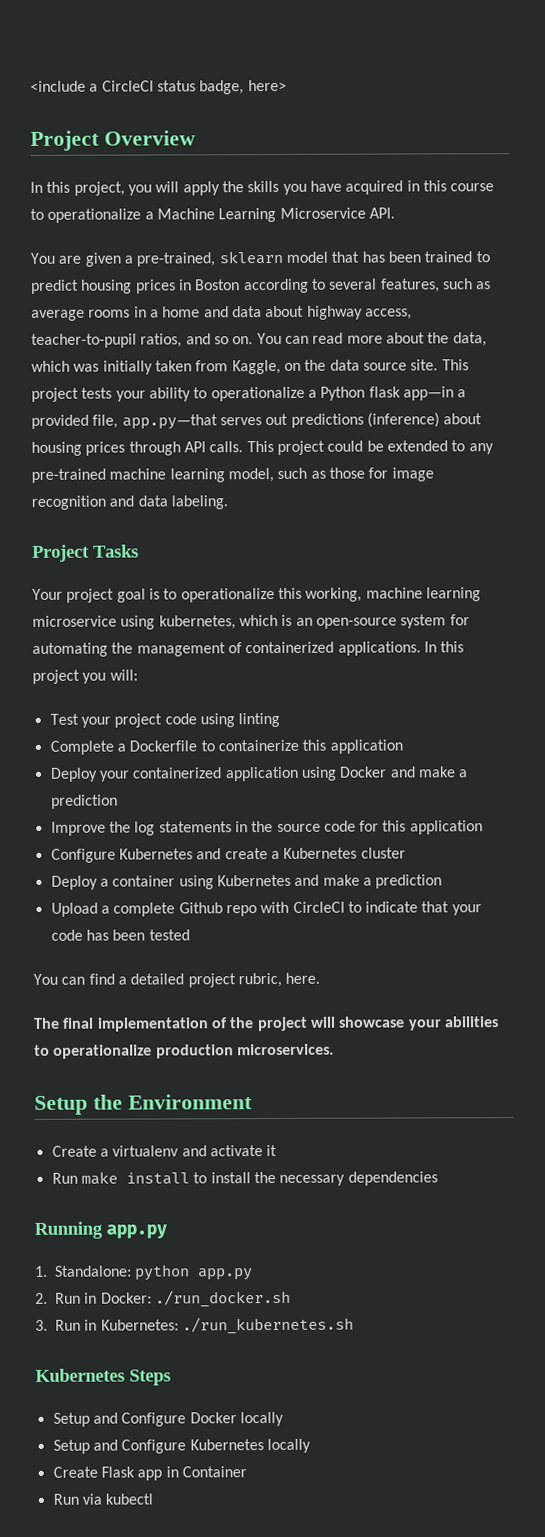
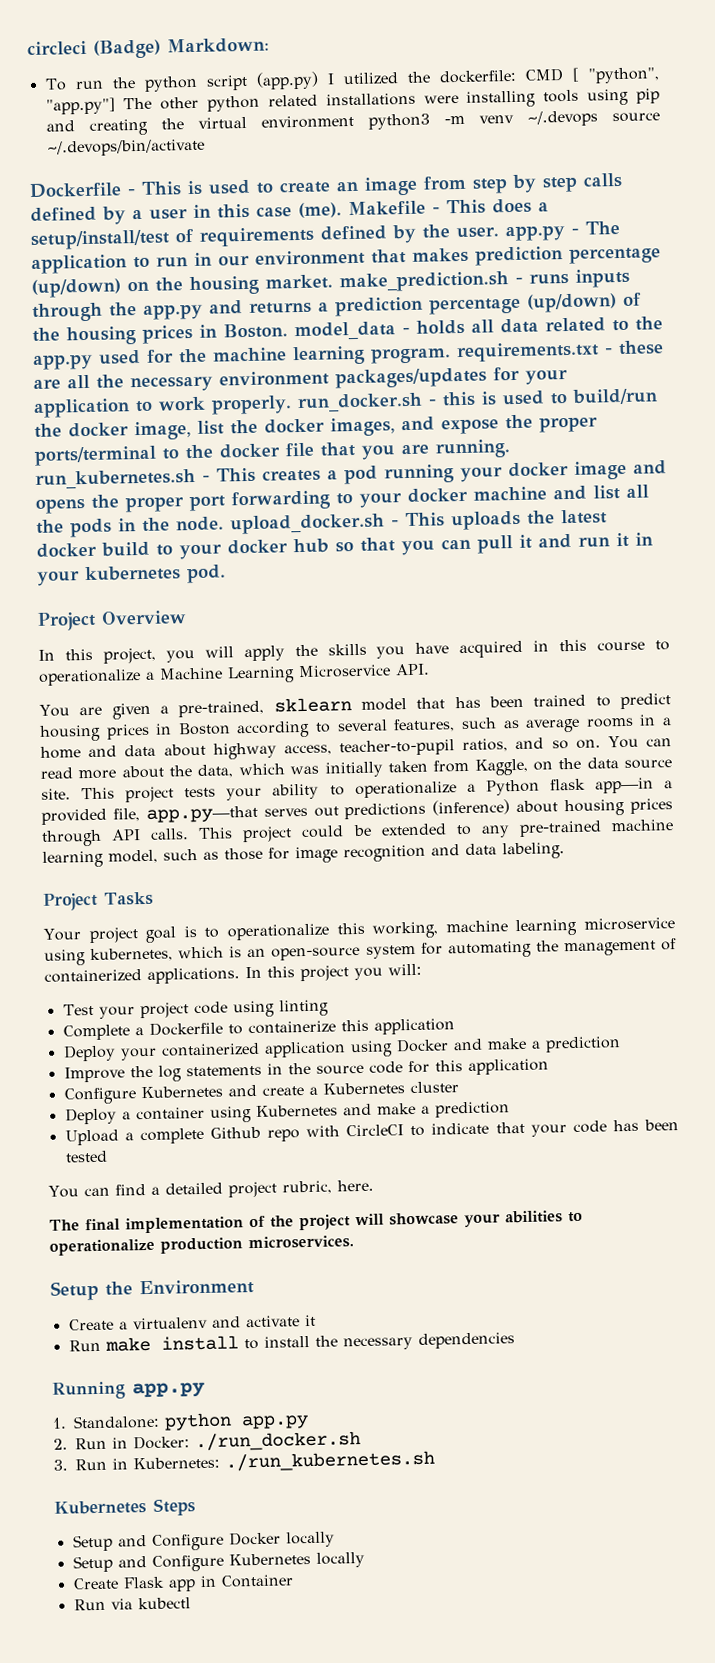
[30,79,287,95] <include a CircleCI status badge, here> -> [27,37,270,59] [44,67,660,92] [45,88,660,115] [45,110,660,136] [46,138,205,157] [29,172,623,199] [30,198,549,225] [30,220,620,250] [31,246,661,274] [31,268,630,298] [32,292,642,322] [32,316,663,346] [33,340,664,370] [33,366,568,393] [33,388,658,418] [34,414,598,441] [34,439,511,466] [35,460,667,490] [35,484,649,514] [36,509,607,538] [36,532,653,560] [37,564,226,586] circleci (Badge) Markdown: // To run the python script (app.py) I utilized the dockerfile: CMD [ "python", "app.py"] The other python related installations were installing tools using pip and creating the virtual environment python3 -m venv ~/.devops source ~/.devops/bin/activate // Dockerfile - This is used to create an image from step by step calls defined by a user in this case (me). Makefile - This does a setup/install/test of requirements defined by the user. app.py - The application to run in our environment that makes prediction percentage (up/down) on the housing market. make_prediction.sh - runs inputs through the app.py and returns a prediction percentage (up/down) of the housing prices in Boston. model_data - holds all data related to the app.py used for the machine learning program. requirements.txt - these are all the necessary environment packages/updates for your application to work properly. run_docker.sh - this is used to build/run the docker image, list the docker images, and expose the proper ports/terminal to the docker file that you are running. run_kubernetes.sh - This creates a pod running your docker image and opens the proper port forwarding to your docker machine and list all the pods in the node. upload_docker.sh - This uploads the latest docker build to your docker hub so that you can pull it and run it in your kubernetes pod.

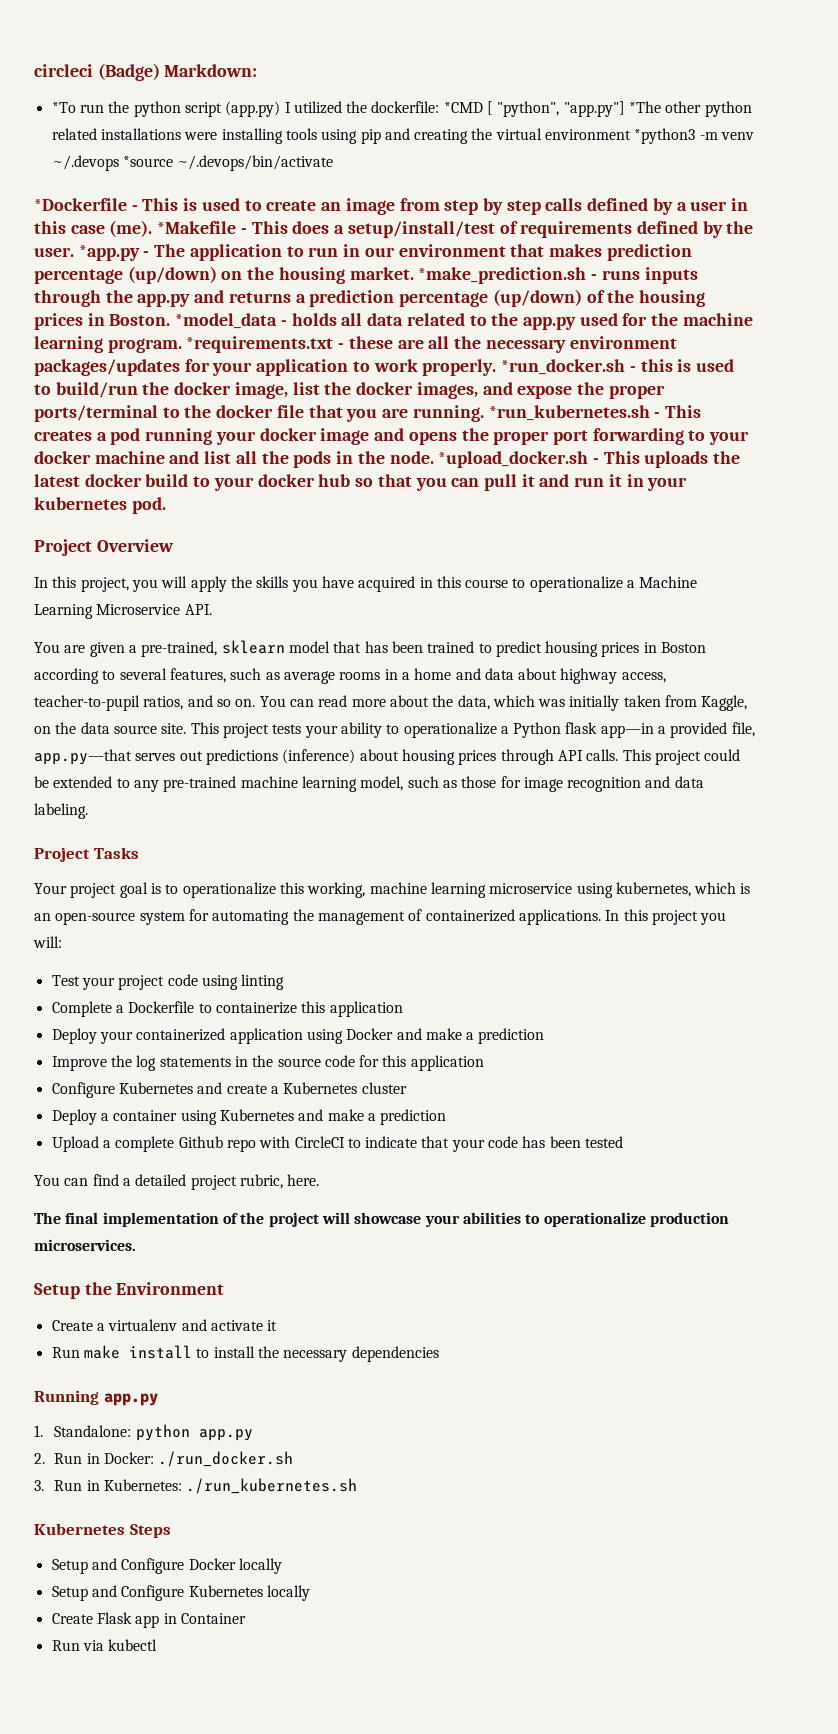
[44,78,67,91] To -> [51,102,76,113] *To
[524,68,564,82] CMD -> [443,102,483,113] *CMD
[123,97,153,110] The -> [629,101,662,113] *The
[367,113,430,130] python3 -> [634,128,696,144] *python3
[612,112,660,123] source -> [122,156,173,167] *source
[29,182,122,199] Dockerfile -> [34,198,127,211] *Dockerfile
[348,200,426,216] Makefile -> [157,221,237,234] *Makefile
[504,225,565,242] app.py -> [78,245,140,261] *app.py
[339,271,509,293] make_prediction.sh -> [418,267,587,284] *make_prediction.sh
[294,321,396,342] model_data -> [175,313,278,329] *model_data
[456,341,599,363] requirements.txt -> [186,336,334,353] *requirements.txt
[296,392,423,414] run_docker.sh -> [501,359,626,375] *run_docker.sh
[35,468,196,490] run_kubernetes.sh -> [488,405,650,421] *run_kubernetes.sh
[230,513,385,535] upload_docker.sh -> [438,451,589,468] *upload_docker.sh

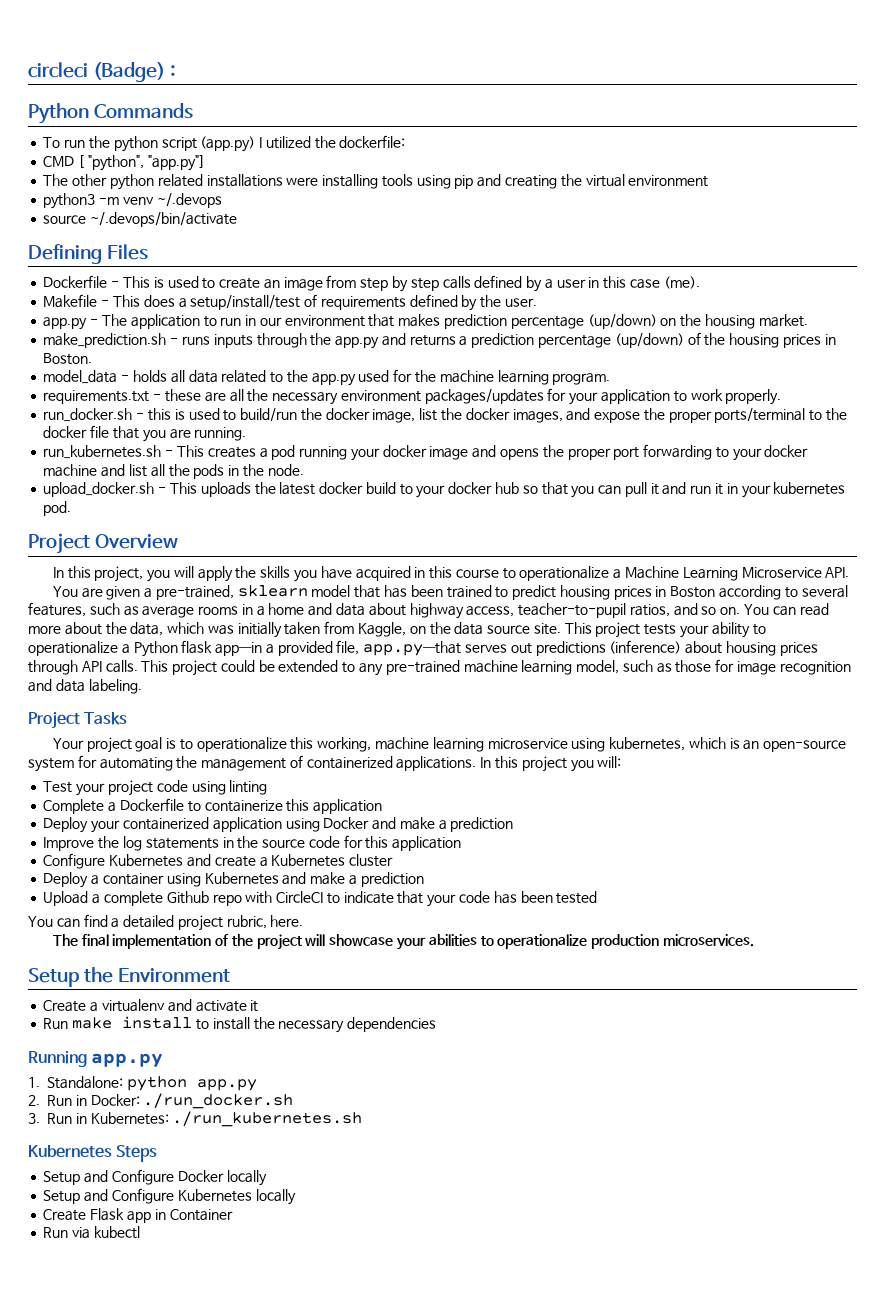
[164,64,258,77] [51,102,76,113] Markdown: // *To -> [170,65,177,77] [28,103,194,124] [43,137,61,148] : // Python Commands // To
[443,102,483,113] *CMD -> [43,156,75,167] // CMD
[629,101,662,113] *The -> [43,174,69,186] // The
[634,128,696,144] *python3 -> [43,193,96,209] // python3
[122,156,173,167] *source -> [43,215,87,224] // source
[34,198,127,211] *Dockerfile -> [28,244,149,264] [43,275,108,288] Defining Files // Dockerfile
[157,221,237,234] *Makefile -> [43,294,98,308] // Makefile
[78,245,140,261] *app.py -> [43,317,88,330] // app.py
[418,267,587,284] *make_prediction.sh -> [43,333,167,348] // make_prediction.sh
[175,313,278,329] *model_data -> [43,370,118,384] // model_data
[186,336,334,353] *requirements.txt -> [43,390,150,404] // requirements.txt
[501,359,626,375] *run_docker.sh -> [43,408,133,422] // run_docker.sh
[488,405,650,421] *run_kubernetes.sh -> [43,445,162,459] // run_kubernetes.sh
[438,451,589,468] *upload_docker.sh -> [43,482,155,497] // upload_docker.sh

